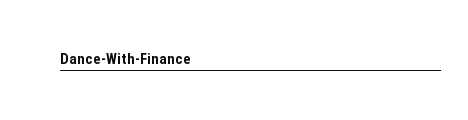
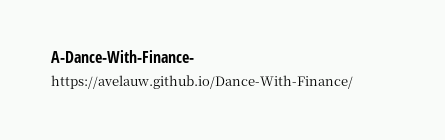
[60,53,191,64] Dance-With-Finance -> [51,50,194,63] [51,75,353,89] A-Dance-With-Finance- // https://avelauw.github.io/Dance-With-Finance/

